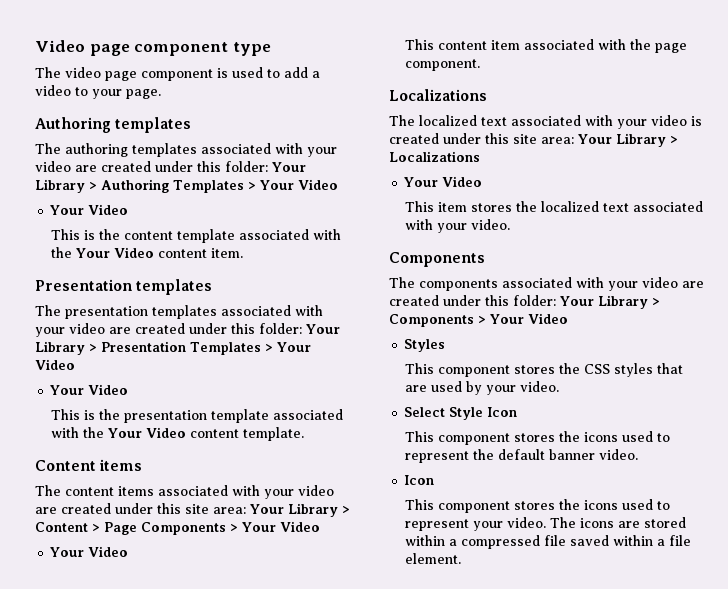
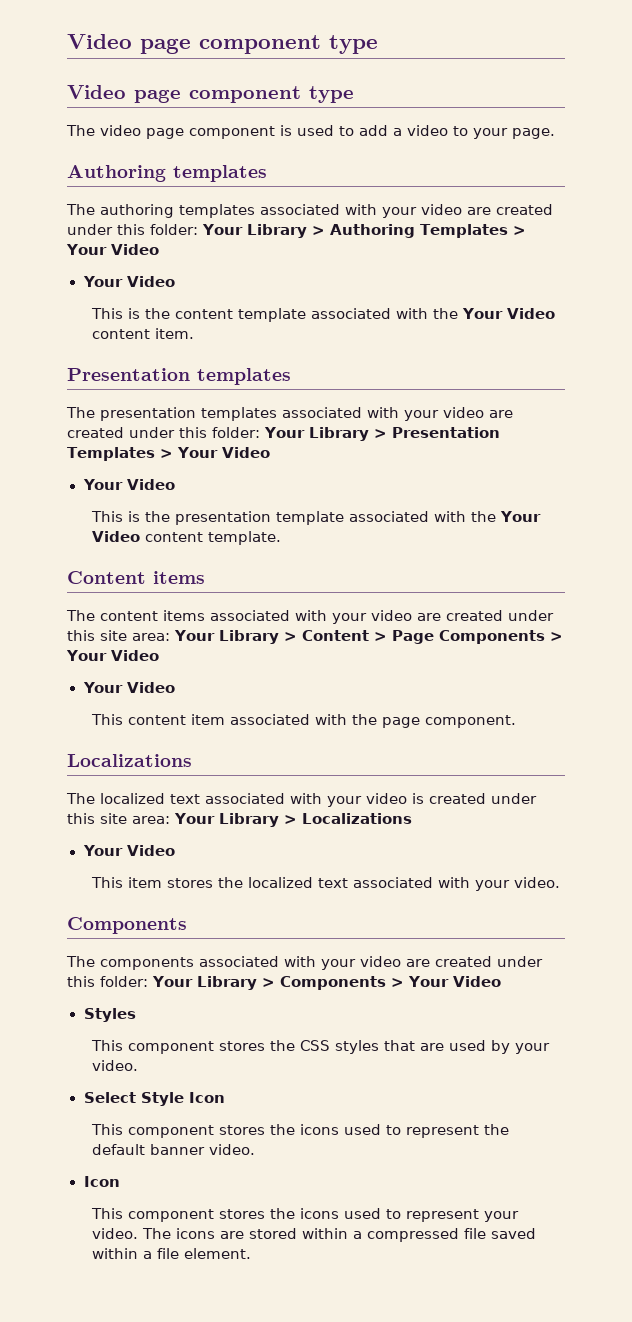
[35,40,271,56] Video page component type -> [67,34,378,54] [67,85,354,103] Video page component type // Video page component type

